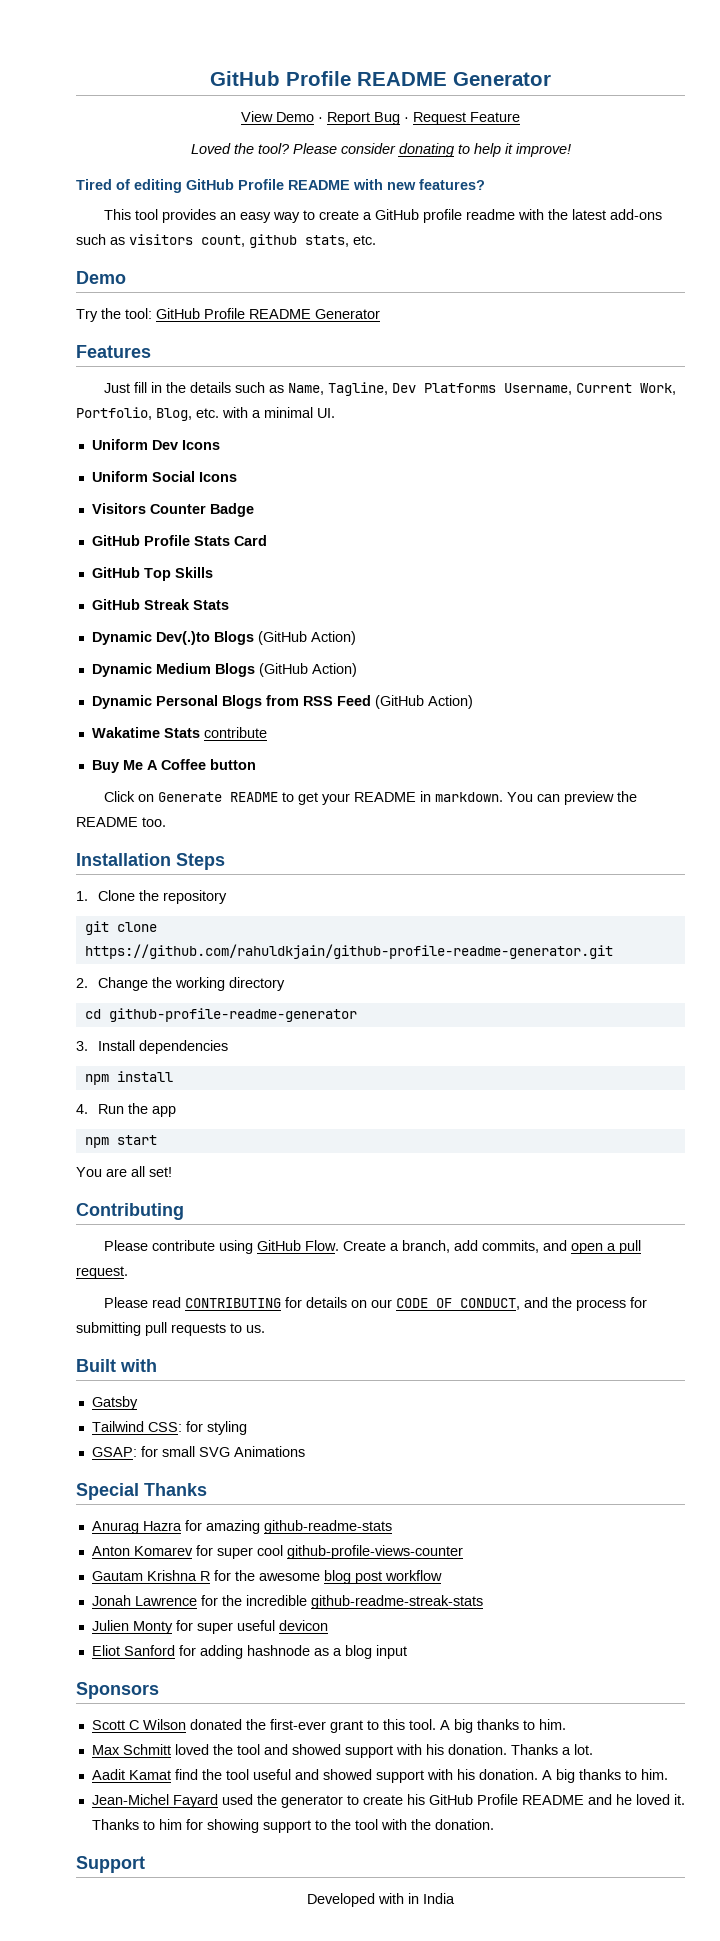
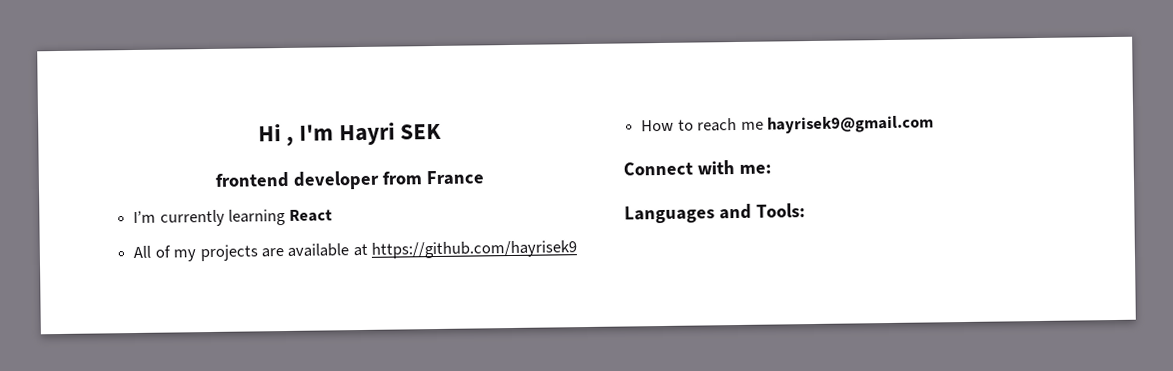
[210,71,551,86] [241,111,520,125] [190,143,571,157] [76,179,485,193] [103,209,662,223] [76,234,376,248] [76,271,126,284] [76,308,380,322] [76,345,151,358] [103,382,676,396] [76,407,335,421] [91,439,220,450] [91,471,237,482] [91,503,254,517] [91,535,267,546] [91,567,213,581] [91,599,229,610] [91,631,356,645] [91,663,357,677] [91,695,473,709] [91,727,267,738] [91,759,256,773] [103,791,637,805] [76,817,166,827] [76,853,225,870] [76,890,227,904] [84,921,157,935] [84,944,613,959] [76,977,285,991] [84,1008,357,1022] [76,1040,228,1054] [84,1071,173,1085] [76,1103,176,1117] [84,1135,157,1148] [76,1166,172,1177] [76,1203,184,1220] [103,1240,641,1254] [76,1266,128,1279] [103,1297,647,1311] [76,1322,265,1336] [76,1359,157,1372] [91,1396,138,1410] [91,1421,247,1435] [91,1446,305,1457] [76,1483,207,1500] [91,1520,392,1534] [91,1545,463,1559] [91,1570,442,1584] [91,1595,483,1609] [91,1620,328,1634] [91,1645,407,1659] [76,1682,159,1699] [91,1719,566,1733] [91,1744,593,1758] [91,1769,668,1783] [91,1794,685,1808] [91,1819,494,1833] [76,1856,145,1873] [307,1893,455,1907] GitHub Profile README Generator // View Demo · Report Bug · Request Feature // Loved the tool? Please consider donating to help it improve! // Tired of editing GitHub Profile README with new features? // This tool provides an easy way to create a GitHub profile readme with the latest add-ons such as visitors count, github stats, etc. // Demo // Try the tool: GitHub Profile README Generator // Features // Just fill in the details such as Name, Tagline, Dev Platforms Username, Current Work, Portfolio, Blog, etc. with a minimal UI. // Uniform Dev Icons // Uniform Social Icons // Visitors Counter Badge // GitHub Profile Stats Card // GitHub Top Skills // GitHub Streak Stats // Dynamic Dev(.)to Blogs (GitHub Action) // Dynamic Medium Blogs (GitHub Action) // Dynamic Personal Blogs from RSS Feed (GitHub Action) // Wakatime Stats contribute // Buy Me A Coffee button // Click on Generate README to get your README in markdown. You can preview the README too. // Installation Steps // 1. Clone the repository // git clone https://github.com/rahuldkjain/github-profile-readme-generator.git // 2. Change the working directory // cd github-profile-readme-generator // 3. Install dependencies // npm install // 4. Run the app // npm start // You are all set! // Contributing // Please contribute using GitHub Flow. Create a branch, add commits, and open a pull request. // Please read CONTRIBUTING for details on our CODE OF CONDUCT, and the process for submitting pull requests to us. // Built with // Gatsby // Tailwind CSS: for styling // GSAP: for small SVG Animations // Special Thanks // Anurag Hazra for amazing github-readme-stats // Anton Komarev for super cool github-profile-views-counter // Gautam Krishna R for the awesome blog post workflow // Jonah Lawrence for the incredible github-readme-streak-stats // Julien Monty for super useful devicon // Eliot Sanford for adding hashnode as a blog input // Sponsors // Scott C Wilson donated the first-ever grant to this tool. A big thanks to him. // Max Schmitt loved the tool and showed support with his donation. Thanks a lot. // Aadit Kamat find the tool useful and showed support with his donation. A big thanks to him. // Jean-Michel Fayard used the generator to create his GitHub Profile README and he loved it. Thanks to him for showing support to the tool with the donation. // Support // Developed with in India -> [257,122,443,146] [215,170,484,190] [133,208,333,227] [133,240,578,262] [641,115,934,134] [623,160,772,176] [624,203,806,224] Hi , I'm Hayri SEK // frontend developer from France // I’m currently learning React // All of my projects are available at https://github.com/hayrisek9 // How to reach me hayrisek9@gmail.com // Connect with me: // Languages and Tools:

